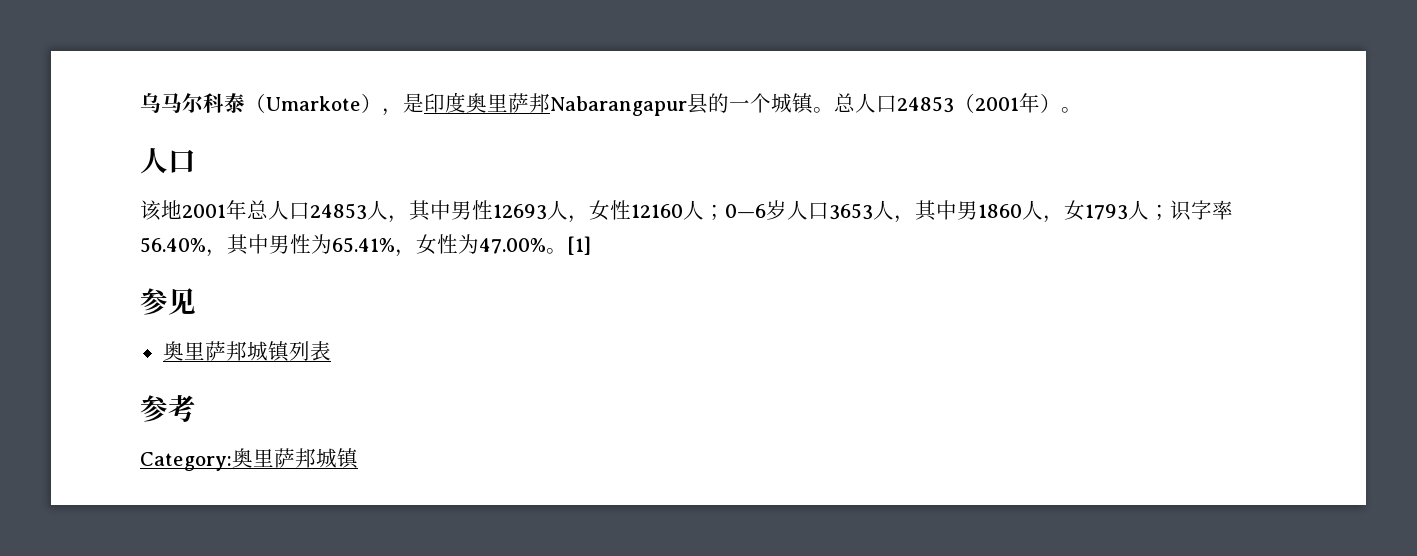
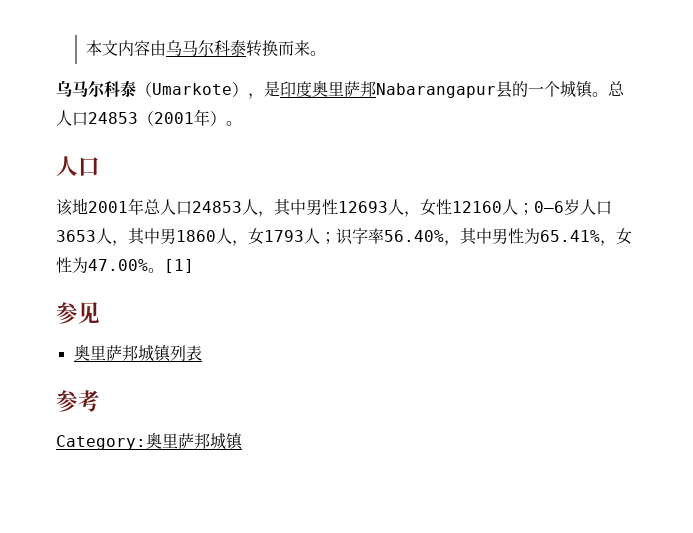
(140, 103) none -> [85,40,326,57] 本文内容由乌马尔科泰转换而来。 //

